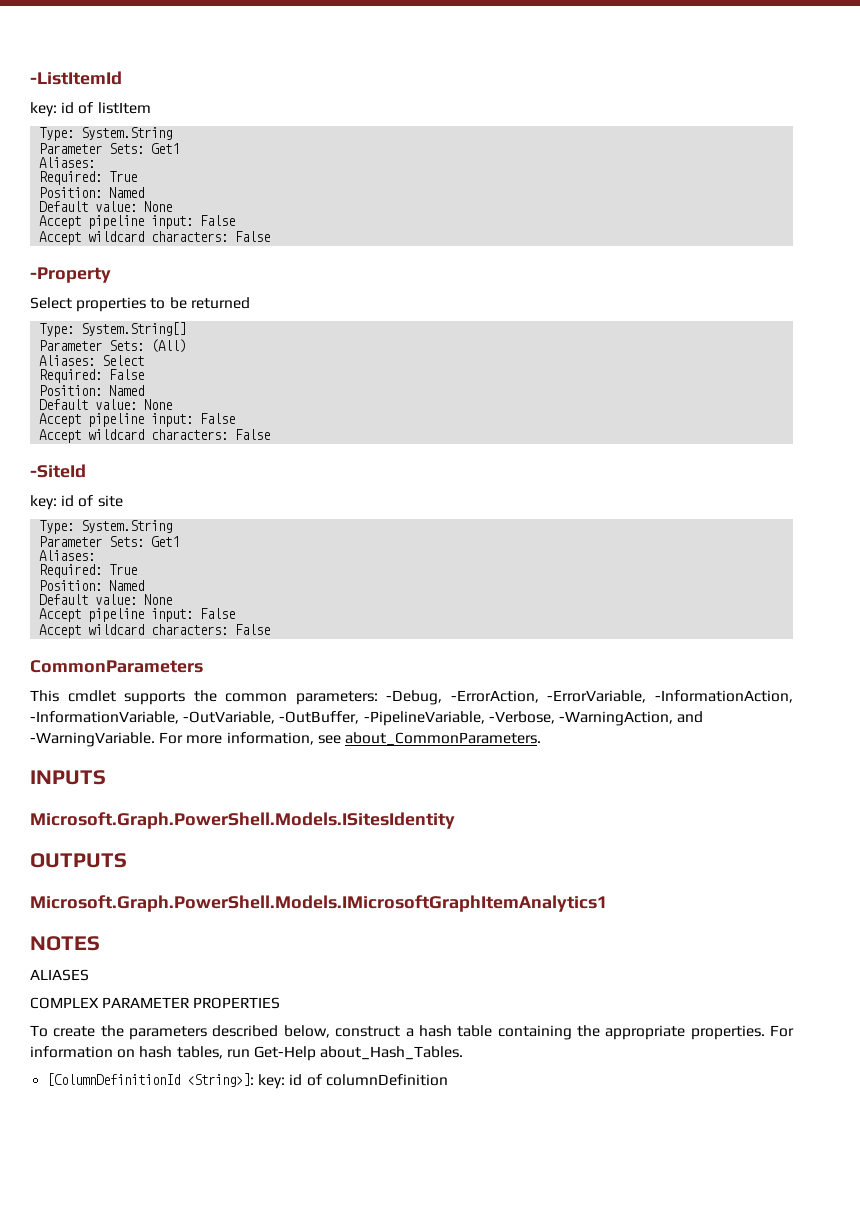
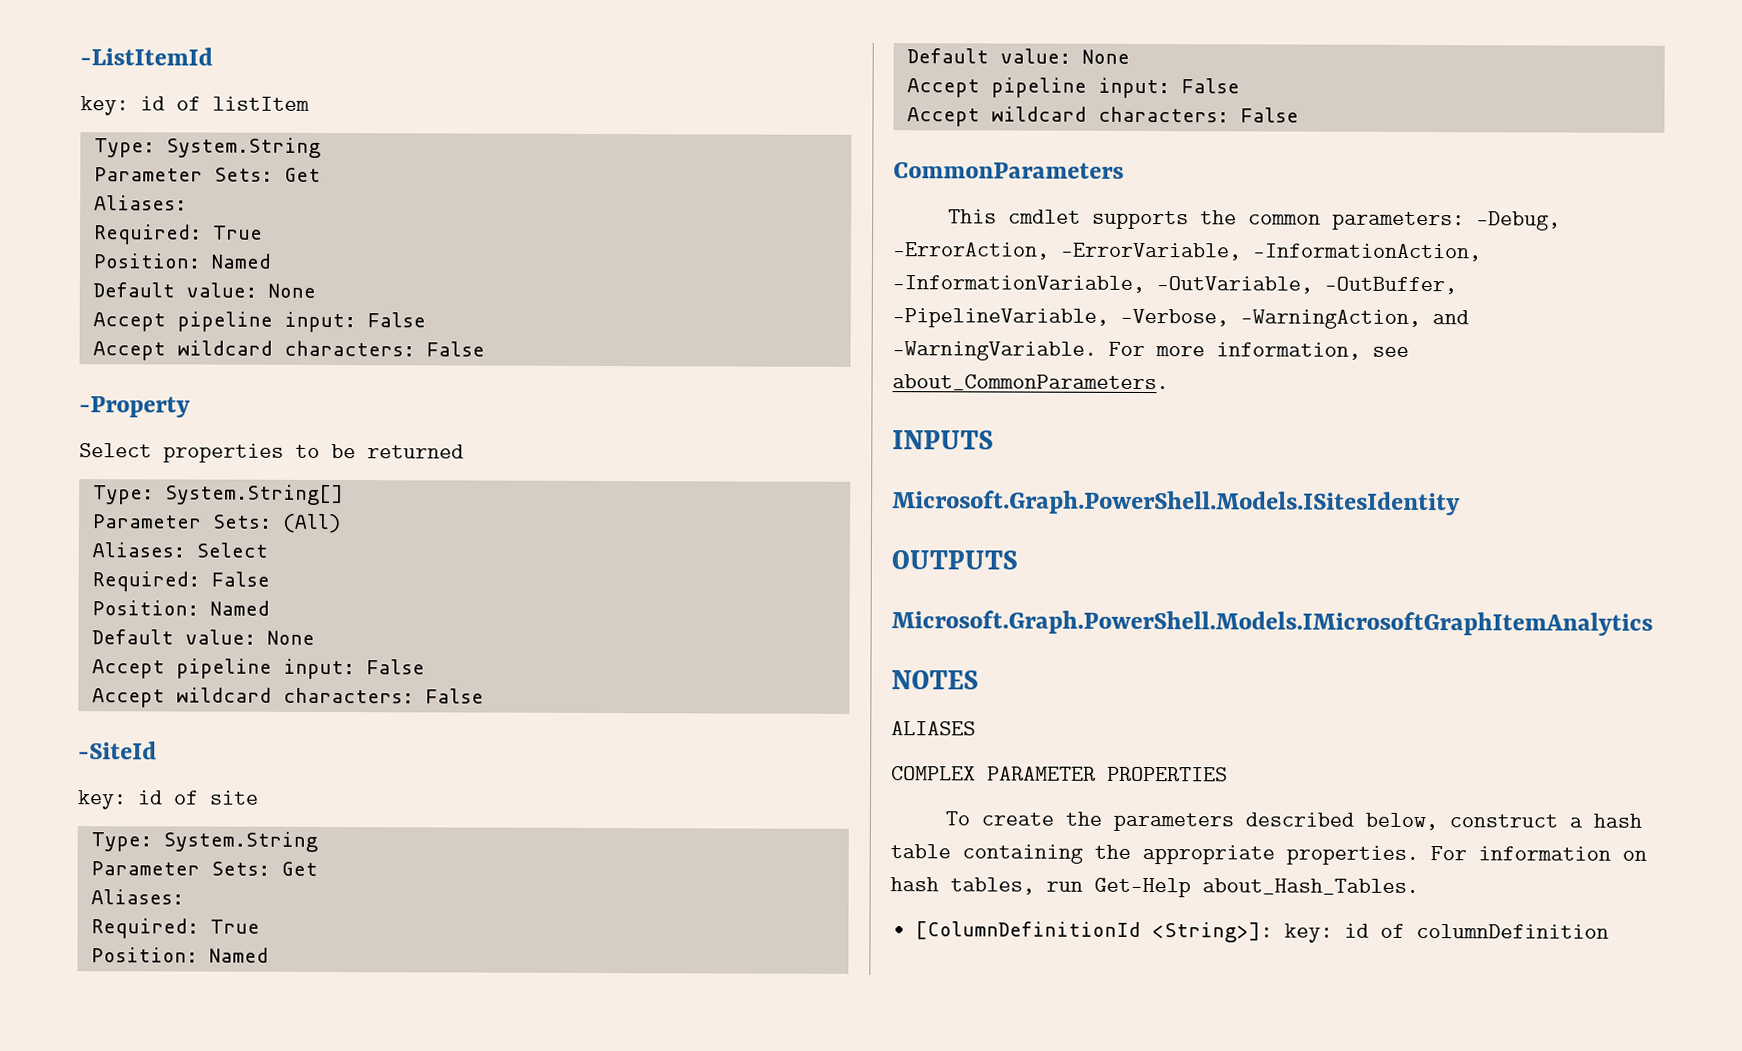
[151,143,180,154] Get1 -> [283,167,321,182] Get
[151,536,180,547] Get1 -> [280,861,318,876] Get
[30,895,607,912] Microsoft.Graph.PowerShell.Models.IMicrosoftGraphItemAnalytics1 -> [891,610,1653,636] Microsoft.Graph.PowerShell.Models.IMicrosoftGraphItemAnalytics

